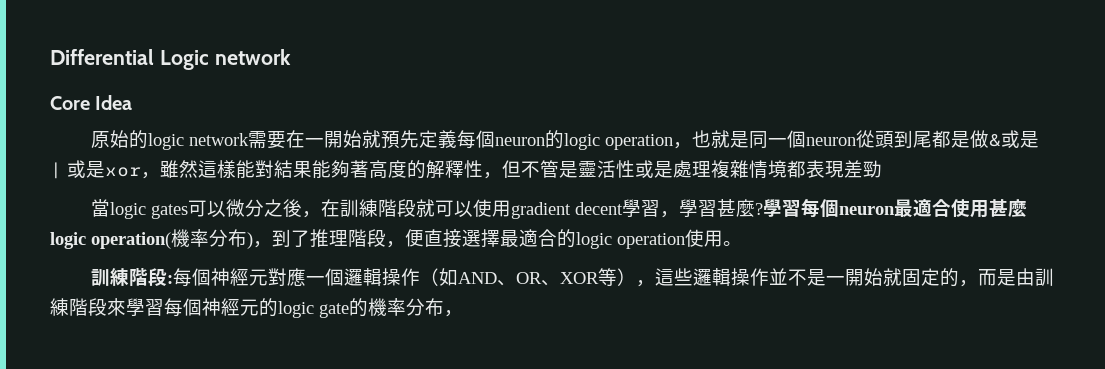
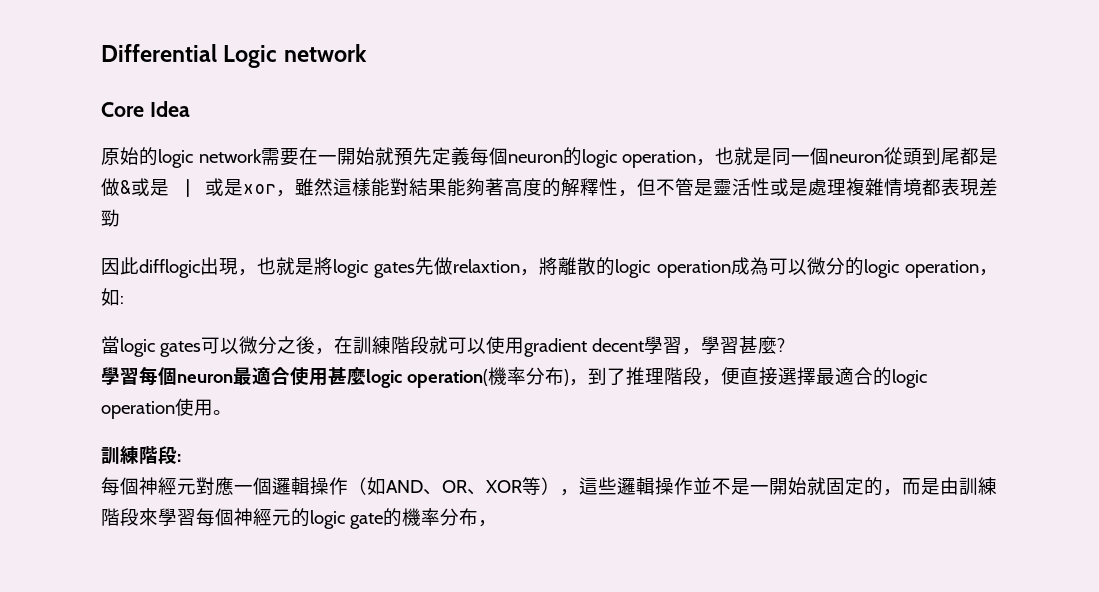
(882, 169) none -> [101,257,998,278] [101,288,124,306] // 因此difflogic出現，也就是將logic gates先做relaxtion，將離散的logic operation成為可以微分的logic operation，如:
(763, 209) none -> (785, 345) //
(173, 279) none -> (181, 458) //

